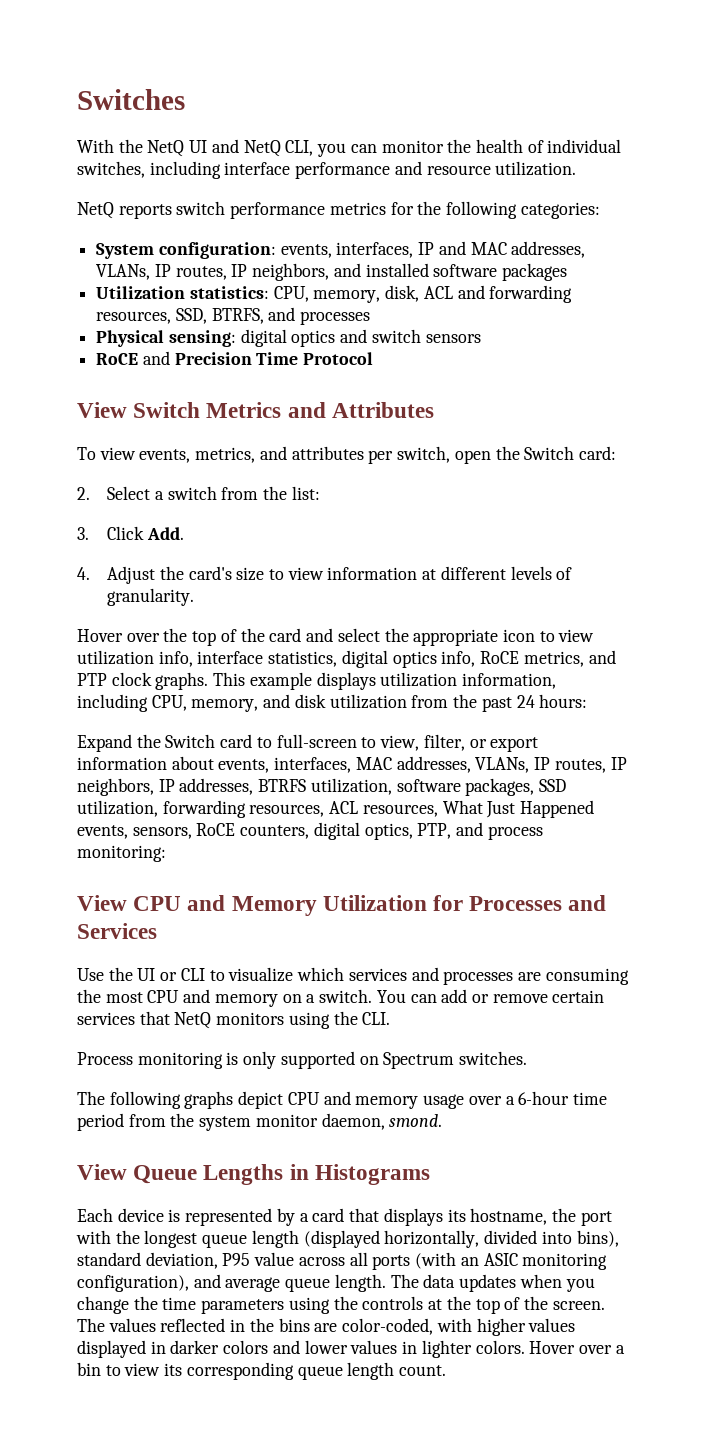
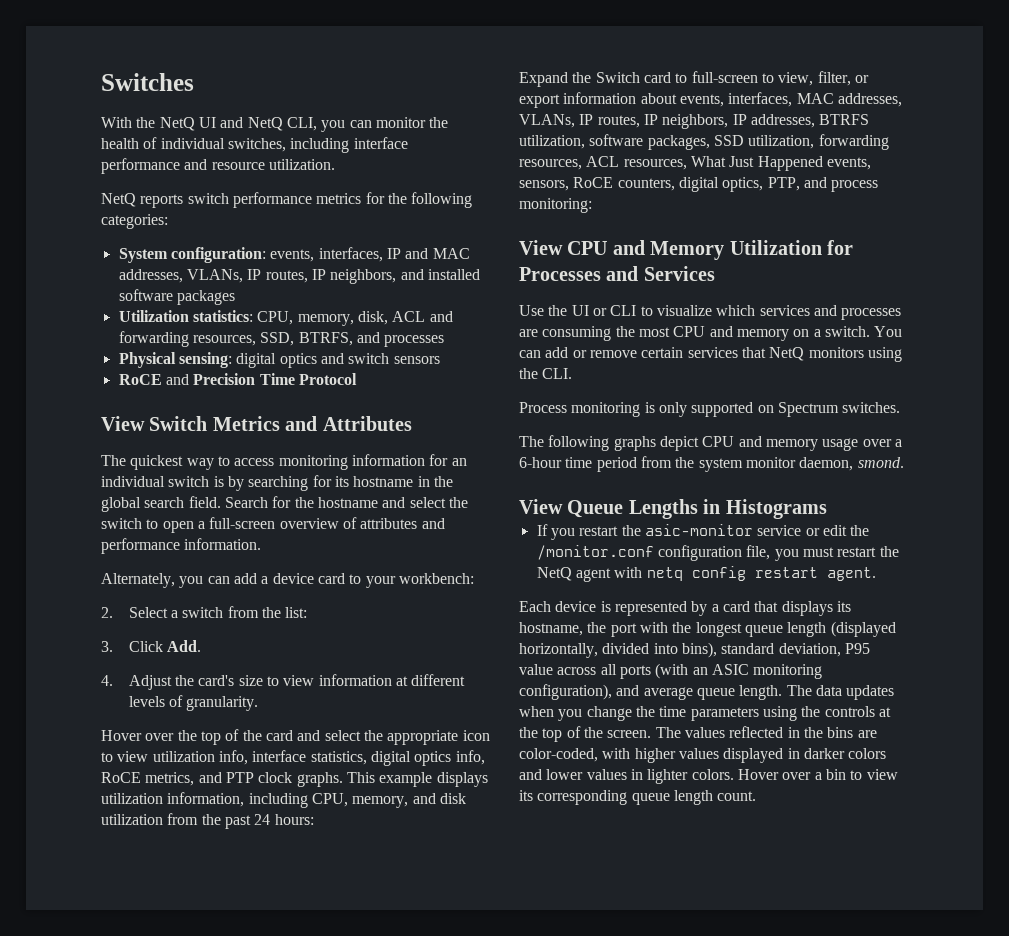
[77,446,616,464] To view events, metrics, and attributes per switch, open the Switch card: -> [101,454,467,470] [101,475,453,491] [101,496,468,512] [101,517,445,533] [101,538,262,554] [101,573,474,588] The quickest way to access monitoring information for an individual switch is by searching for its hostname in the global search field. Search for the hostname and select the switch to open a full-screen overview of attributes and performance information. // Alternately, you can add a device card to your workbench:
(430, 1174) none -> [536,524,870,540] [536,545,899,561] [536,566,876,582] // If you restart the asic-monitor service or edit the /monitor.conf configuration file, you must restart the NetQ agent with netq config restart agent.

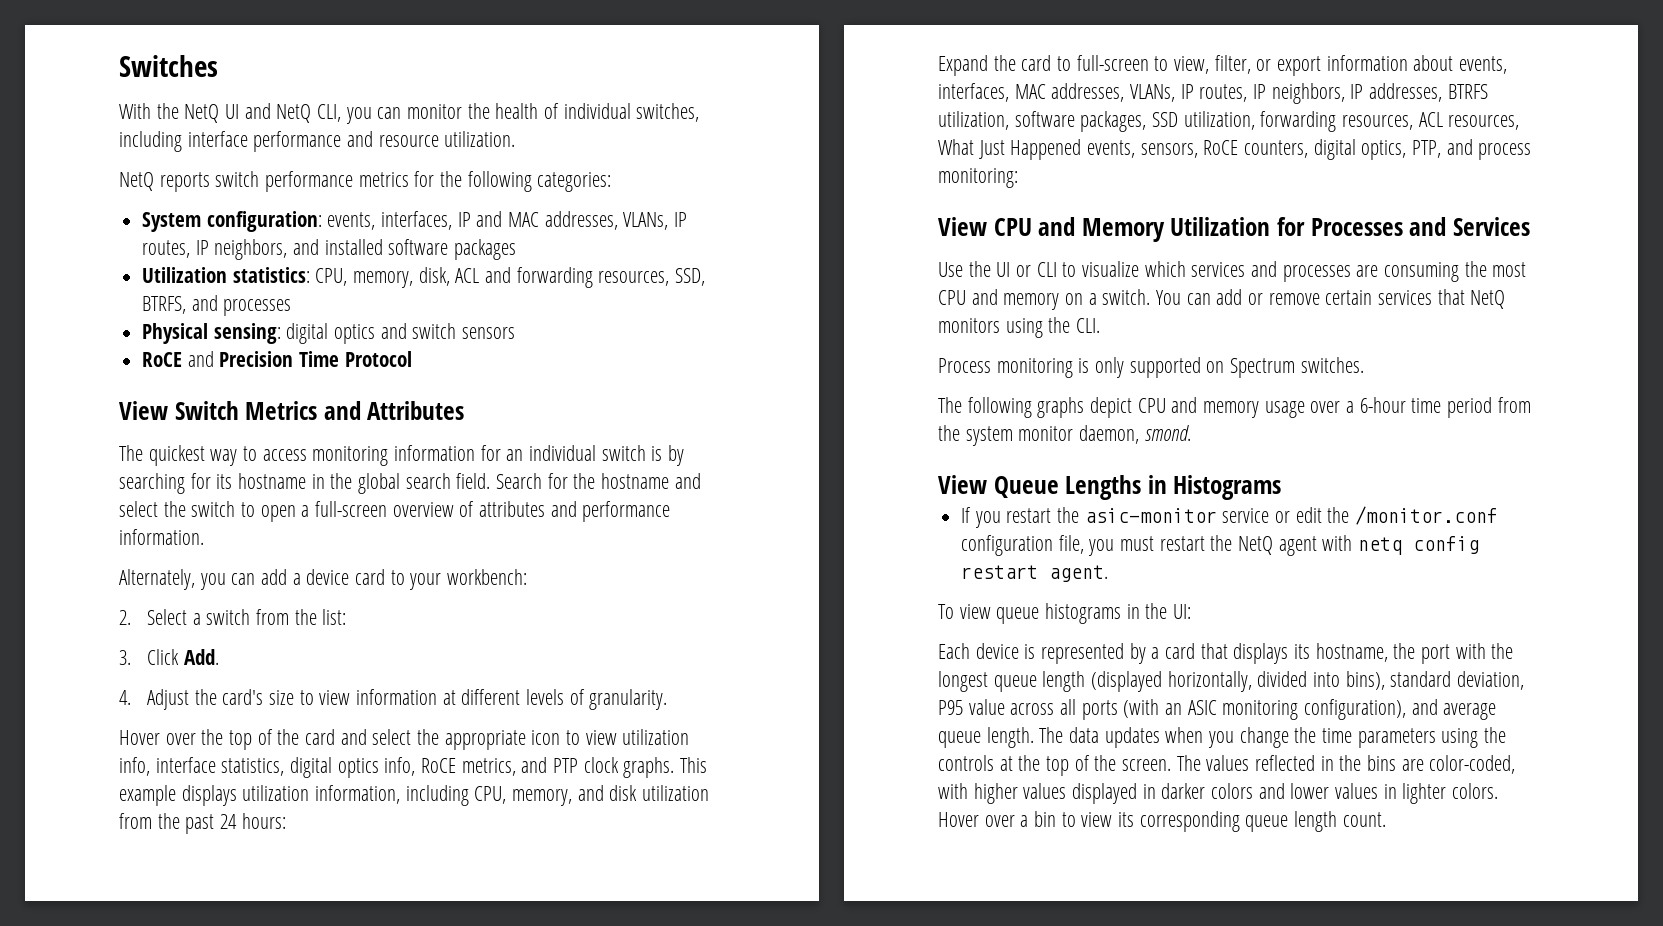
[595,72,640,83] Switch -> (1016, 63) none
(876, 574) none -> [938,603,1192,624] // To view queue histograms in the UI:

